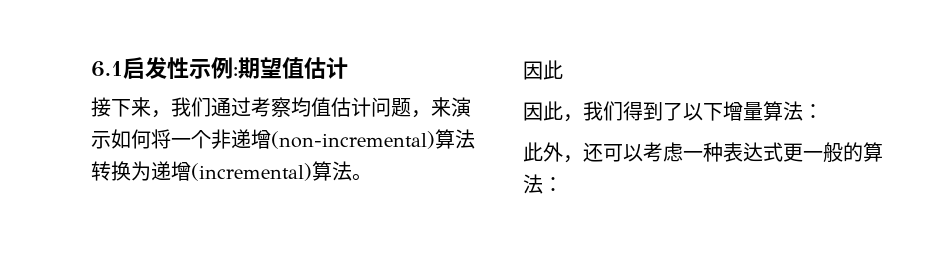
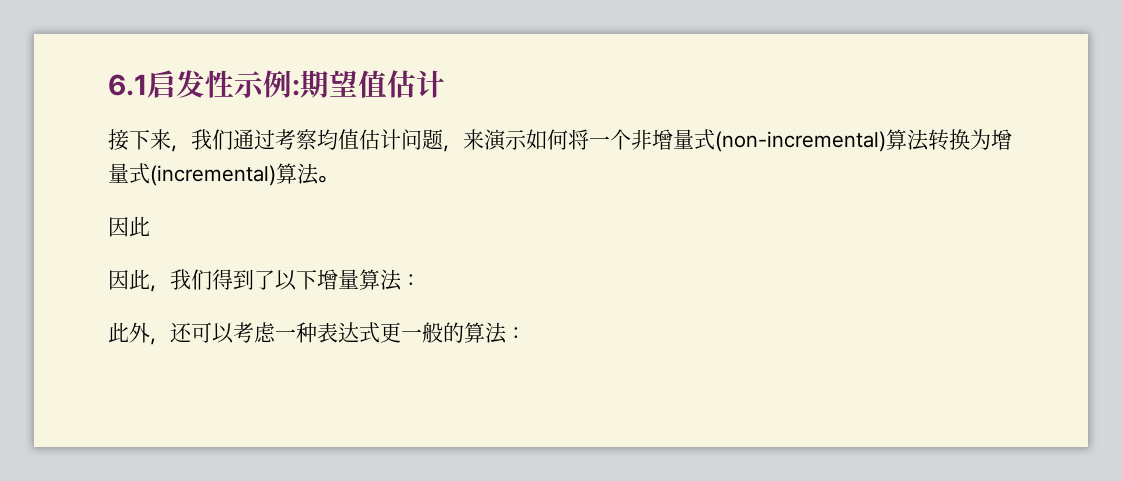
[231,129,271,149] 递增 -> [652,129,715,150] 增量式
[151,161,191,181] 递增 -> [991,129,1012,150] [108,163,150,184] 增量式

